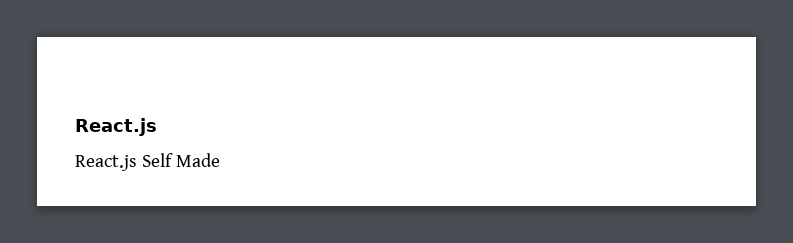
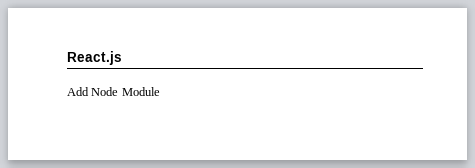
[75,153,220,171] React.js Self Made -> [67,87,160,96] Add Node Module

